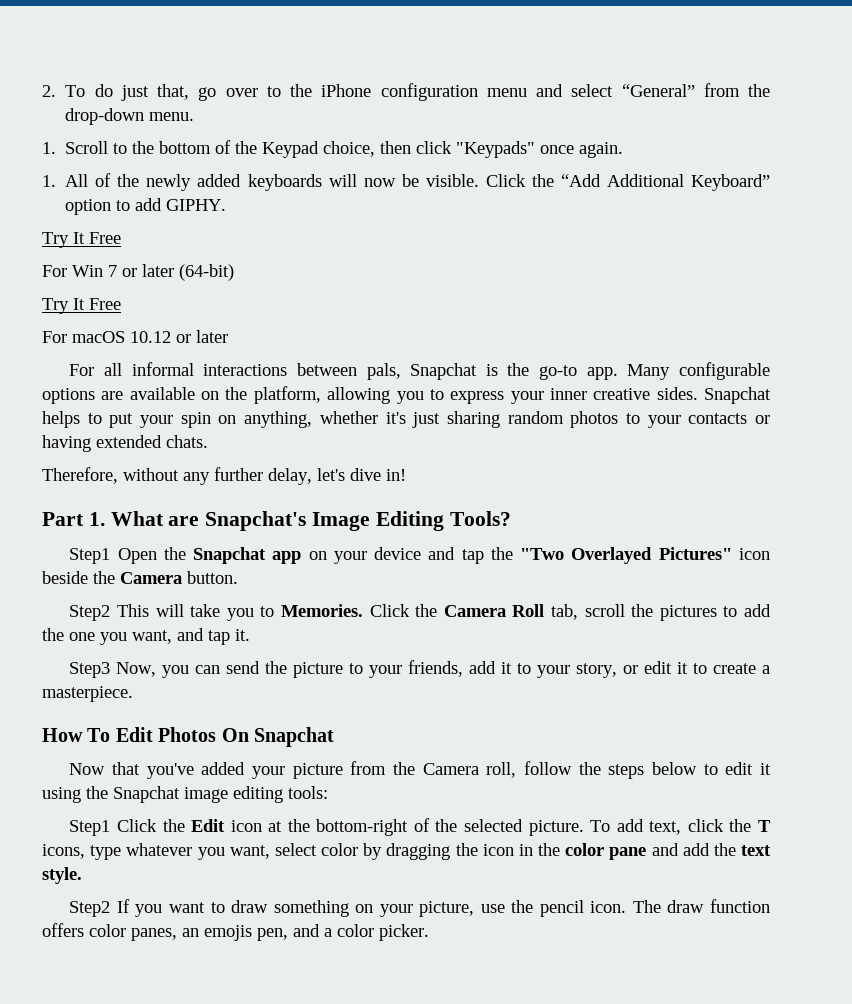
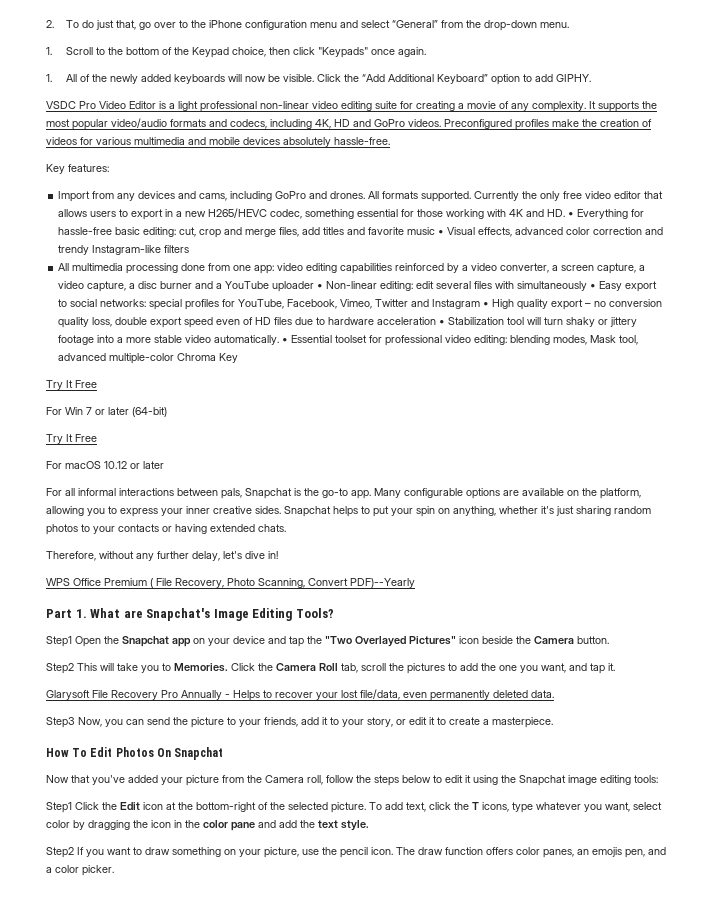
(227, 205) none -> [46,101,657,112] [46,118,652,130] [46,137,390,147] [46,164,109,174] [58,191,664,202] [58,208,645,220] [58,227,664,238] [58,245,190,255] [58,263,646,274] [58,281,658,292] [58,299,663,310] [58,317,638,328] [58,335,639,346] [58,353,239,364] // VSDC Pro Video Editor is a light professional non-linear video editing suite for creating a movie of any complexity. It supports the most popular video/audio formats and codecs, including 4K, HD and GoPro videos. Preconfigured profiles make the creation of videos for various multimedia and mobile devices absolutely hassle-free. // Key features: // Import from any devices and cams, including GoPro and drones. All formats supported. Сurrently the only free video editor that allows users to export in a new H265/HEVC codec, something essential for those working with 4K and HD. • Everything for hassle-free basic editing: cut, crop and merge files, add titles and favorite music • Visual effects, advanced color correction and trendy Instagram-like filters // All multimedia processing done from one app: video editing capabilities reinforced by a video converter, a screen capture, a video capture, a disc burner and a YouTube uploader • Non-linear editing: edit several files with simultaneously • Easy export to social networks: special profiles for YouTube, Facebook, Vimeo, Twitter and Instagram • High quality export – no conversion quality loss, double export speed even of HD files due to hardware acceleration • Stabilization tool will turn shaky or jittery footage into a more stable video automatically. • Essential toolset for professional video editing: blending modes, Mask tool, advanced multiple-color Chroma Key
(406, 475) none -> [46,578,415,588] // WPS Office Premium ( File Recovery, Photo Scanning, Convert PDF)--Yearly
(250, 635) none -> [46,689,554,701] // Glarysoft File Recovery Pro Annually - Helps to recover your lost file/data, even permanently deleted data.

